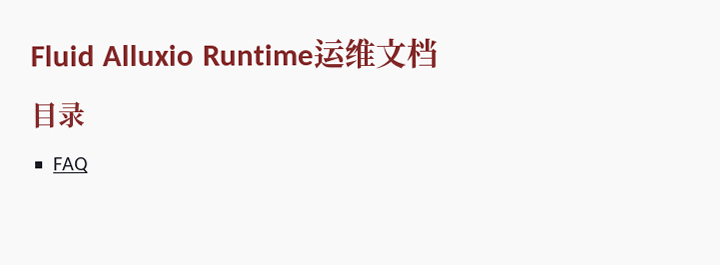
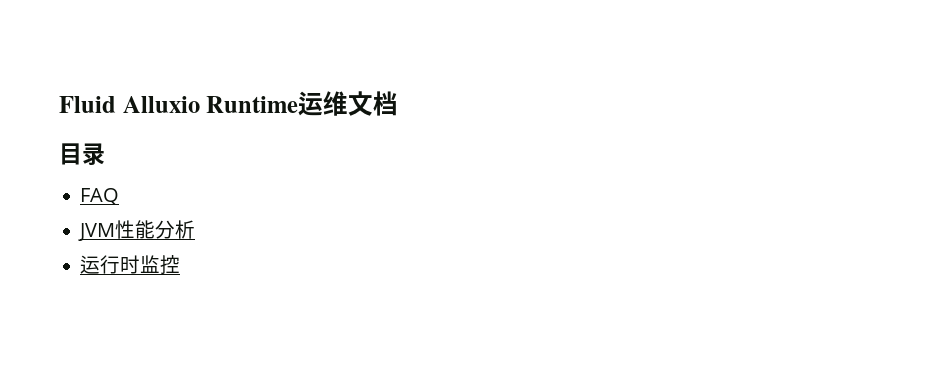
(89, 165) none -> [78,220,196,241] [80,255,181,275] // JVM性能分析 // 运行时监控

